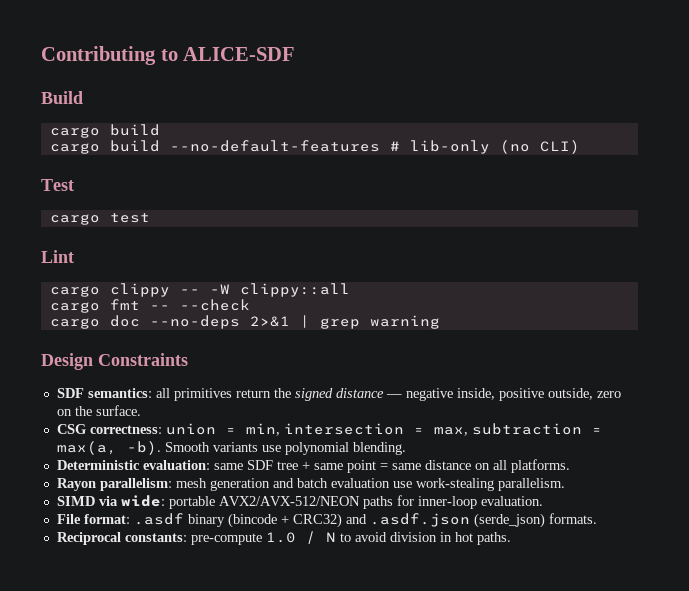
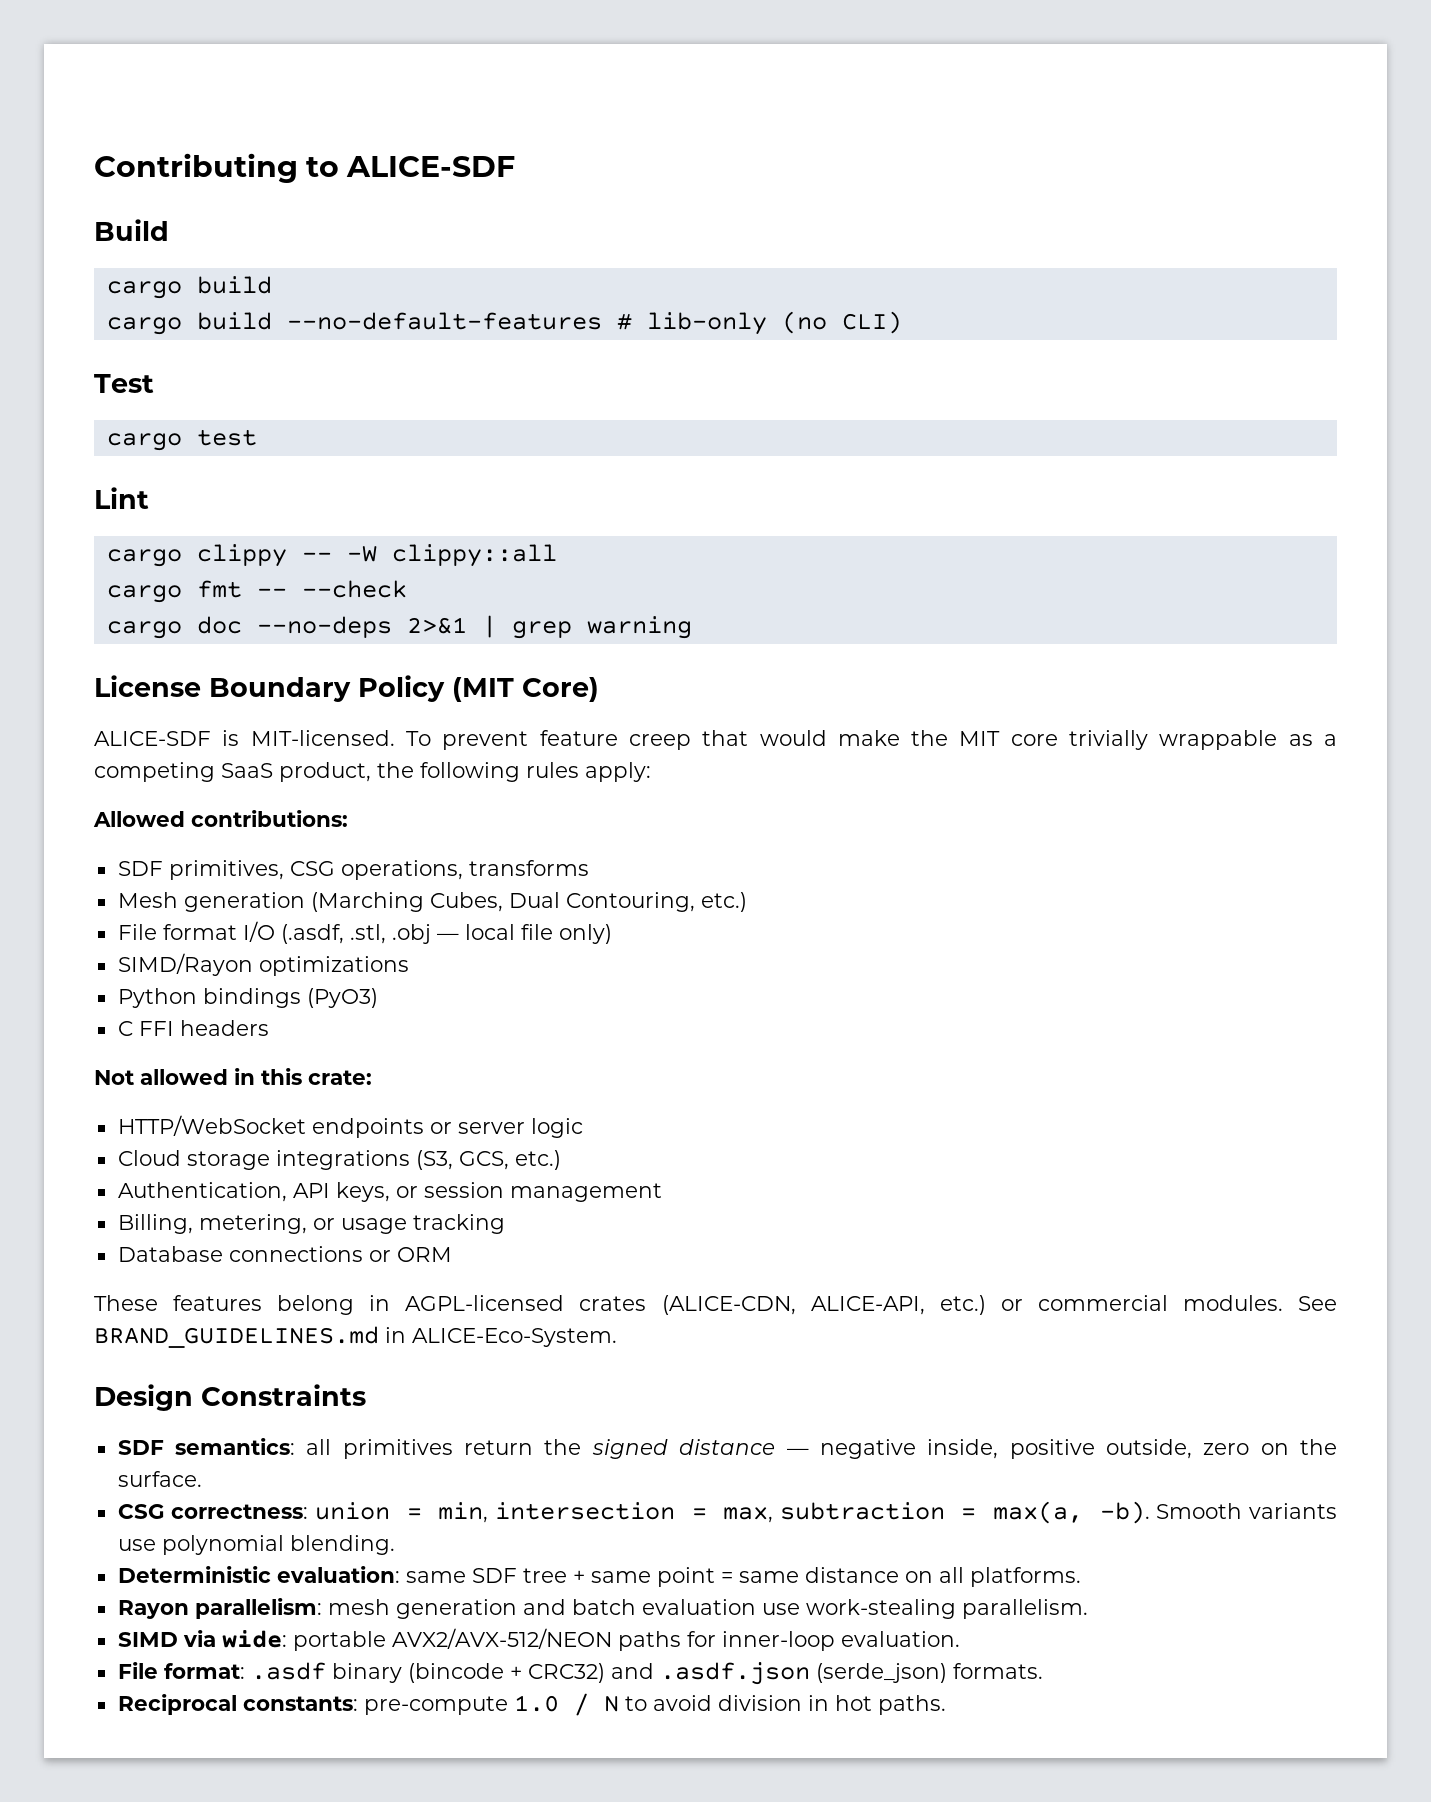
(440, 322) none -> [94,675,599,702] [94,730,1337,750] [94,762,651,782] [93,810,348,827] [117,860,589,880] [117,892,747,912] [117,921,612,944] [117,953,409,976] [117,988,378,1008] [117,1020,269,1036] [94,1068,372,1085] [117,1115,583,1138] [117,1150,561,1170] [117,1182,662,1202] [117,1214,505,1234] [117,1246,452,1262] [94,1295,1337,1315] [94,1326,617,1348] // License Boundary Policy (MIT Core) // ALICE-SDF is MIT-licensed. To prevent feature creep that would make the MIT core trivially wrappable as a competing SaaS product, the following rules apply: // Allowed contributions: // SDF primitives, CSG operations, transforms // Mesh generation (Marching Cubes, Dual Contouring, etc.) // File format I/O (.asdf, .stl, .obj — local file only) // SIMD/Rayon optimizations // Python bindings (PyO3) // C FFI headers // Not allowed in this crate: // HTTP/WebSocket endpoints or server logic // Cloud storage integrations (S3, GCS, etc.) // Authentication, API keys, or session management // Billing, metering, or usage tracking // Database connections or ORM // These features belong in AGPL-licensed crates (ALICE-CDN, ALICE-API, etc.) or commercial modules. See BRAND_GUIDELINES.md in ALICE-Eco-System.

